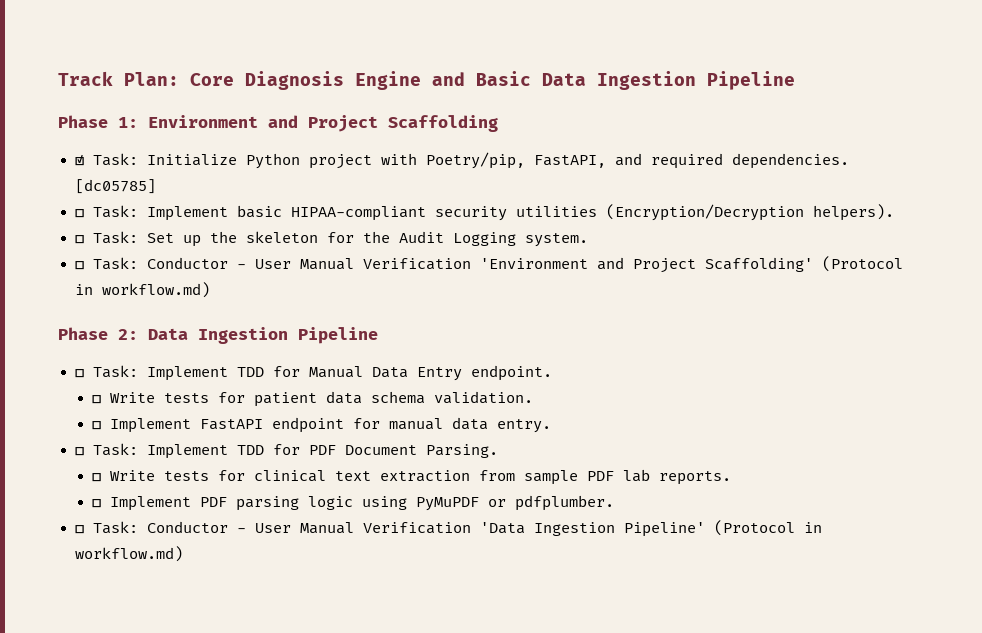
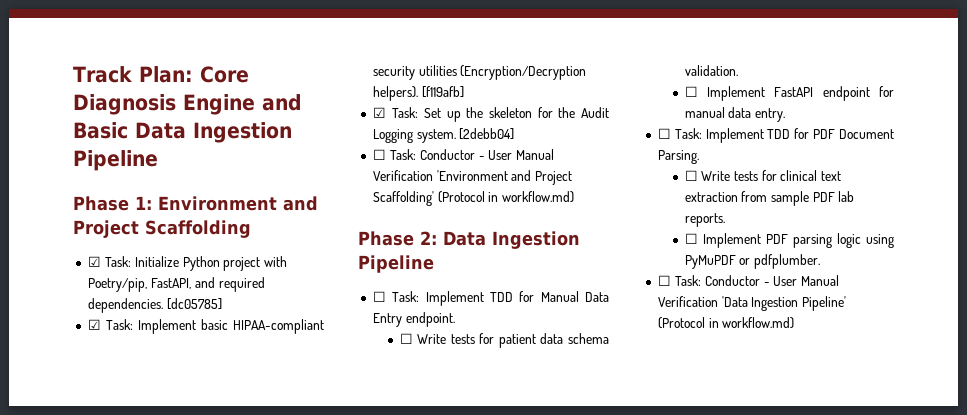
[74,209,84,218] ☐ -> [87,319,101,330] ☑
[74,235,84,244] // ☐ -> [421,86,464,98] [372,107,386,118] [f119afb] // ☑
(588, 240) none -> [459,128,515,140] [2debb04]

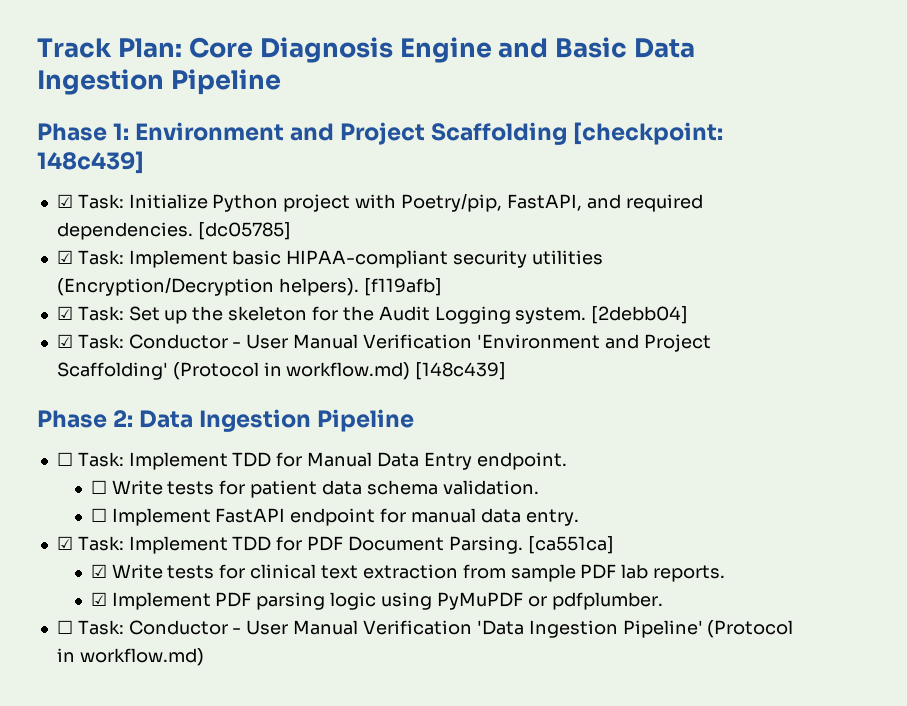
(251, 229) none -> [573,122,724,145] [37,151,144,174] [checkpoint: 148c439]
[372,149,386,160] ☐ -> [56,334,73,348] ☑
(574, 197) none -> [415,362,507,380] [148c439]
[657,128,671,139] ☐ -> [56,536,73,550] ☑
[684,170,698,181] // ☐ -> [527,536,614,554] [90,564,107,578] [ca551ca] // ☑
[684,233,698,244] ☐ -> [90,592,107,606] ☑

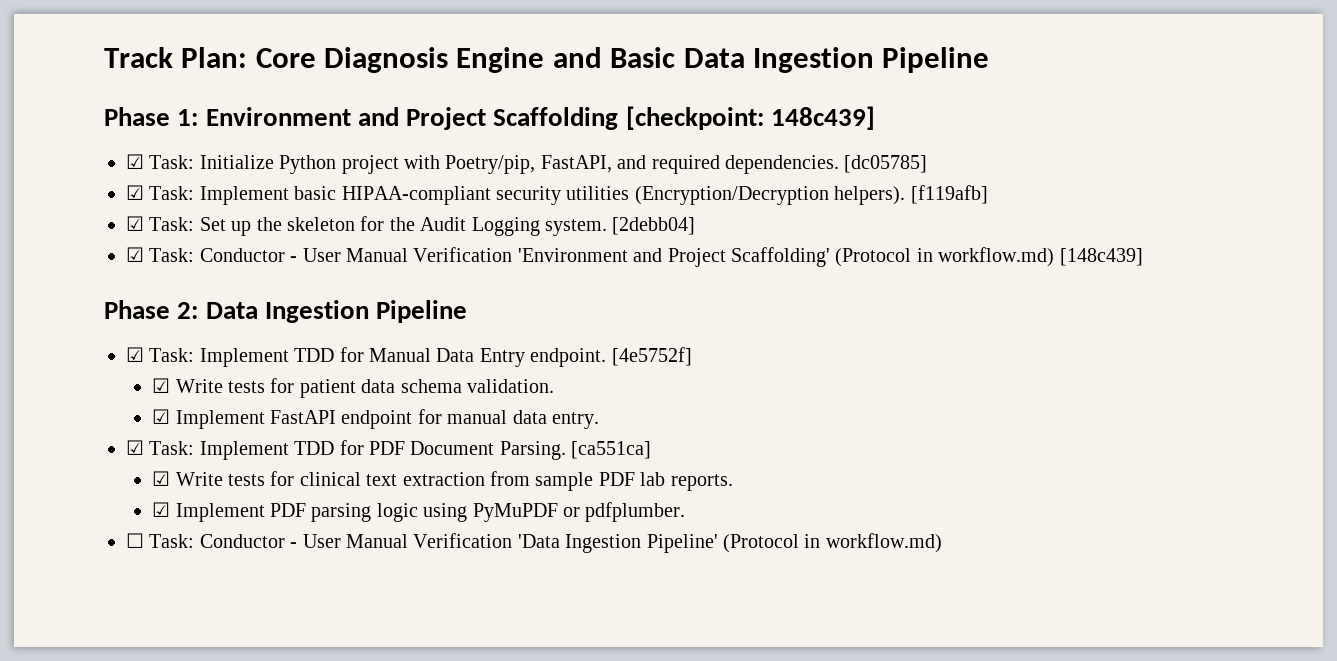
[56,452,73,466] ☐ -> [126,347,144,362] ☑
[90,480,107,494] // ☐ -> [611,347,692,366] [152,378,171,393] [4e5752f] // ☑
[90,508,107,522] ☐ -> [152,409,171,424] ☑

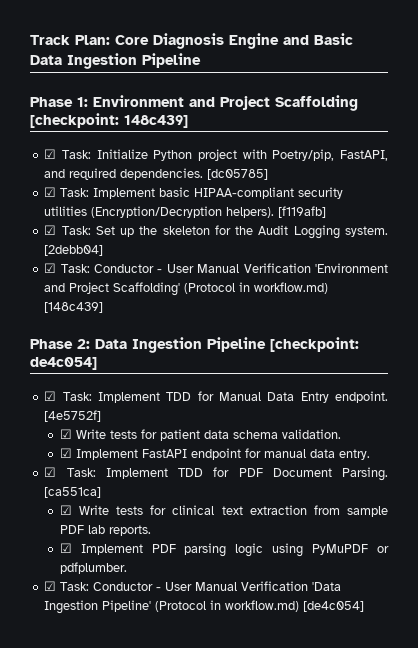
(468, 311) none -> [270,337,359,352] [30,357,97,370] [checkpoint: de4c054]
[126,533,144,548] ☐ -> [44,581,57,591] ☑
(942, 543) none -> [303,601,365,612] [de4c054]

